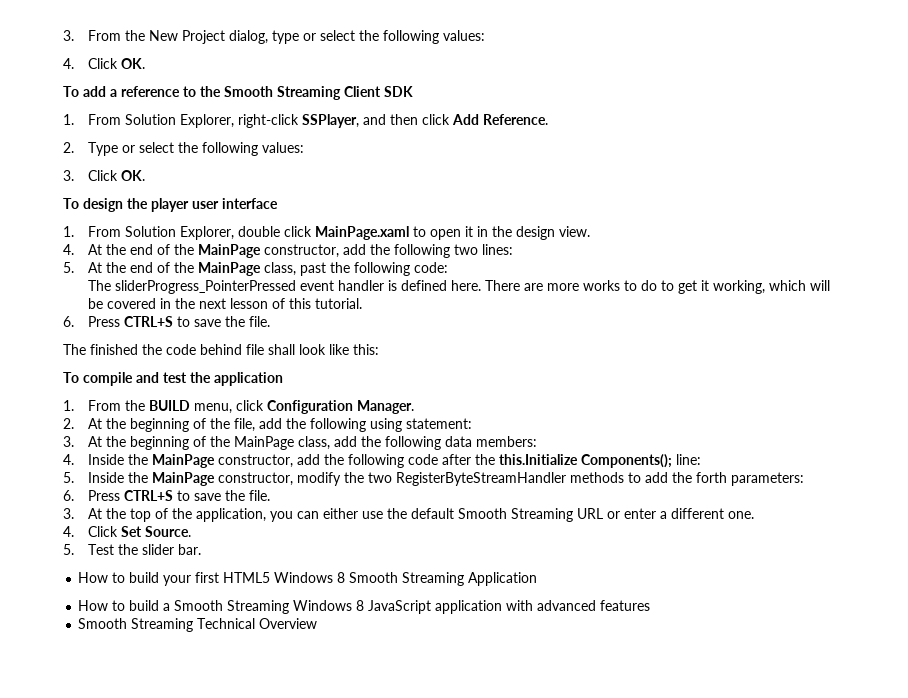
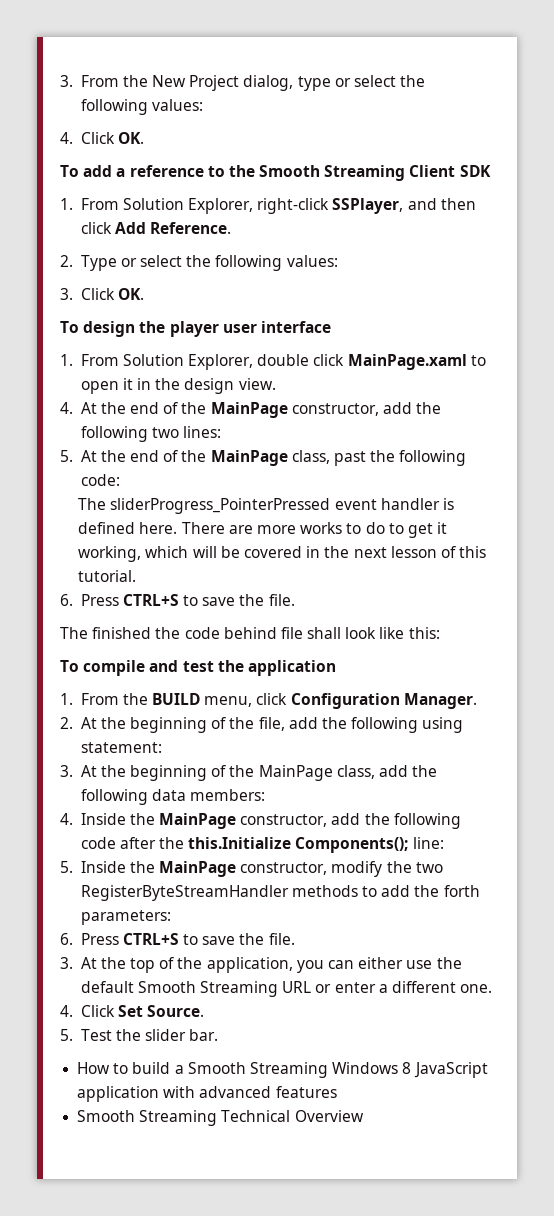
[78,572,538,586] // How to build your first HTML5 Windows 8 Smooth Streaming Application -> (219, 1035) none

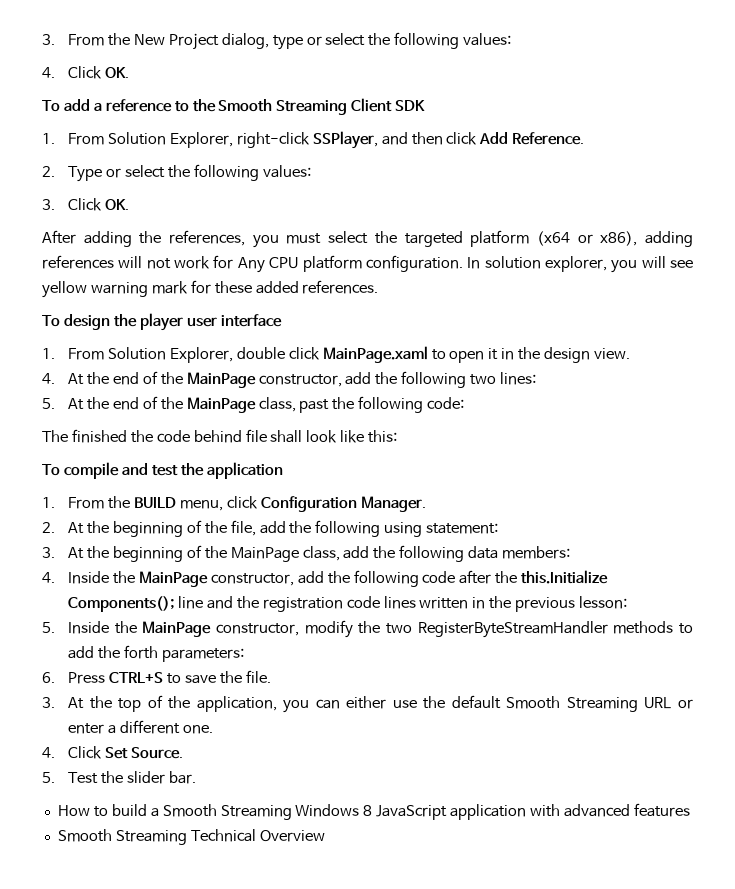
(144, 294) none -> [42,230,694,248] [42,255,694,273] [42,280,379,298] // After adding the references, you must select the targeted platform (x64 or x86), adding references will not work for Any CPU platform configuration. In solution explorer, you will see yellow warning mark for these added references.
[78,498,454,514] [78,522,448,538] [78,546,487,562] [78,570,137,582] [60,594,295,606] // The sliderProgress_PointerPressed event handler is defined here. There are more works to do to get it working, which will be covered in the next lesson of this tutorial. // 6. Press CTRL+S to save the file. -> (465, 403) none
[412,837,444,849] line: -> [177,596,628,612] line and the registration code lines written in the previous lesson:

